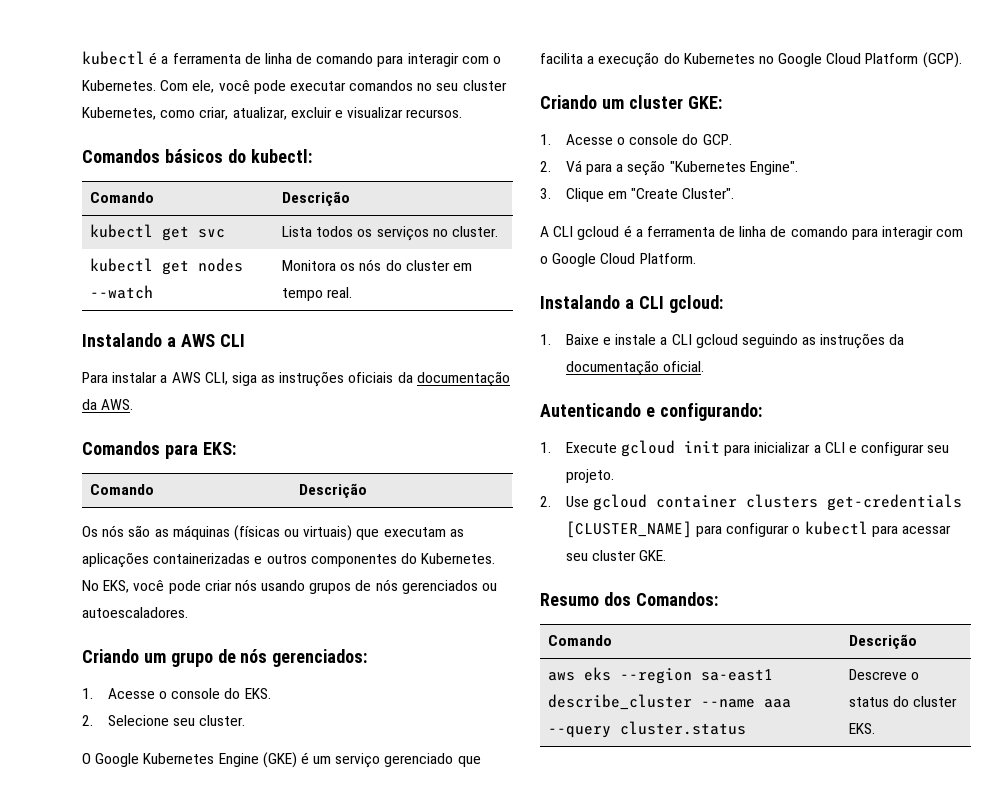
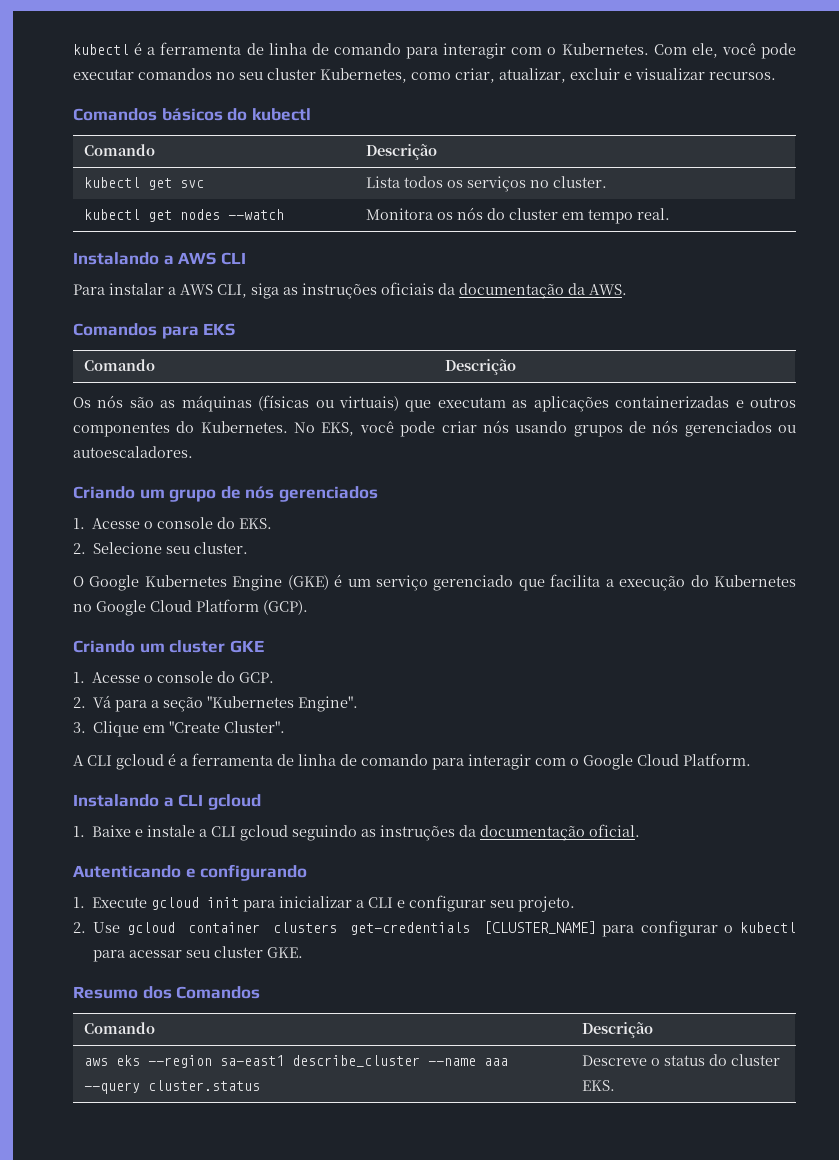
[250,149,312,163] kubectl: -> [251,108,311,121] kubectl
[202,442,236,455] EKS: -> [203,323,236,336] EKS
[272,649,368,667] gerenciados: -> [278,486,378,502] gerenciados
[687,96,722,109] GKE: -> [229,640,264,653] GKE
[668,295,723,313] gcloud: -> [207,794,261,810] gcloud
[659,403,762,421] configurando: -> [200,864,308,881] configurando
[635,592,718,606] Comandos: -> [176,986,261,999] Comandos

